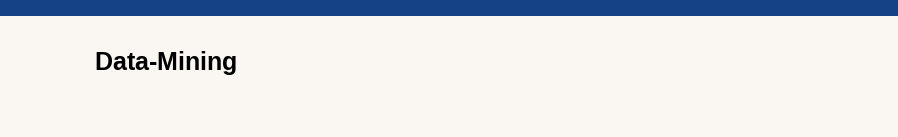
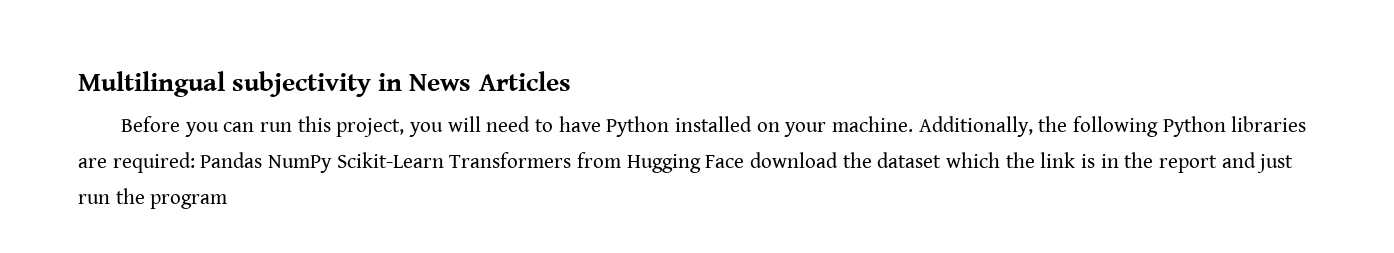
[95,51,237,75] Data-Mining -> [78,71,571,97] [120,116,1307,137] [78,152,1294,173] [78,188,228,209] Multilingual subjectivity in News Articles // Before you can run this project, you will need to have Python installed on your machine. Additionally, the following Python libraries are required: Pandas NumPy Scikit-Learn Transformers from Hugging Face download the dataset which the link is in the report and just run the program

